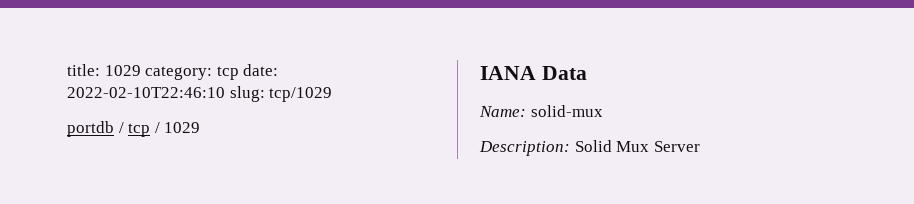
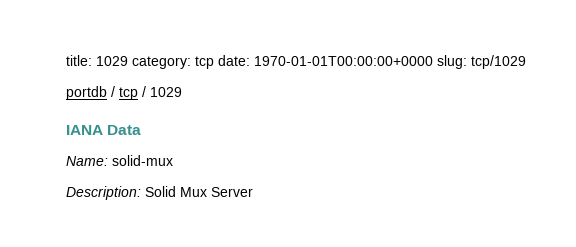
[67,87,225,98] 2022-02-10T22:46:10 -> [254,56,433,66] 1970-01-01T00:00:00+0000

